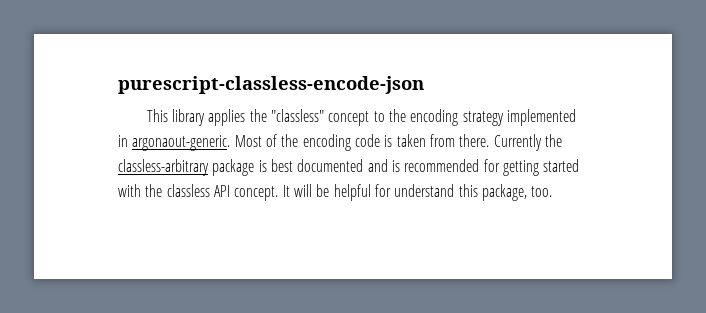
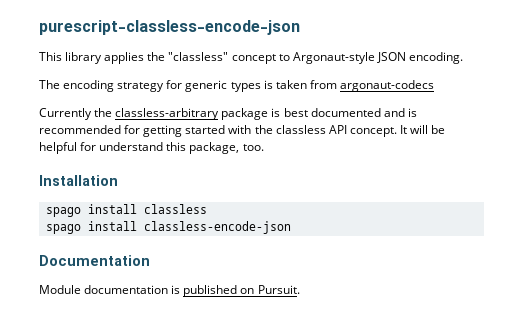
[388,109,576,126] [118,134,380,151] the encoding strategy implemented in argonaout-generic. Most of the encoding code -> [292,52,463,64] [39,80,261,92] Argonaut-style JSON encoding. // The encoding strategy for generic types
[459,134,490,147] there. -> [339,80,434,92] argonaut-codecs //
(553, 191) none -> [39,175,118,186] [45,204,207,217] [45,221,291,234] [39,255,150,266] [39,285,300,297] // Installation // spago install classless // spago install classless-encode-json // Documentation // Module documentation is published on Pursuit.

